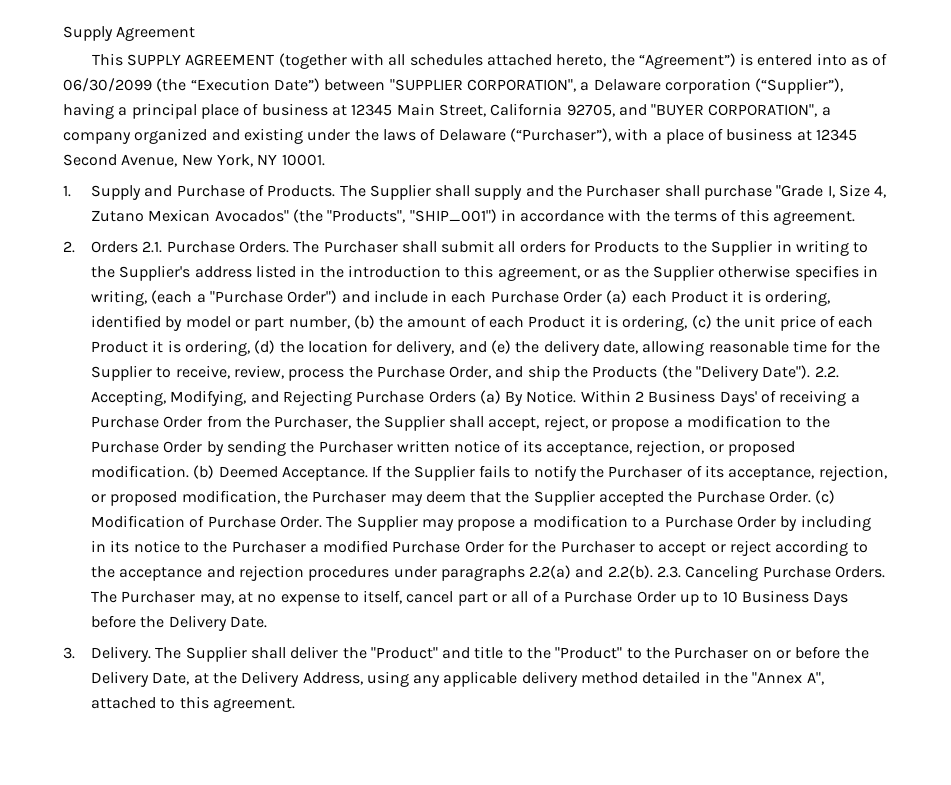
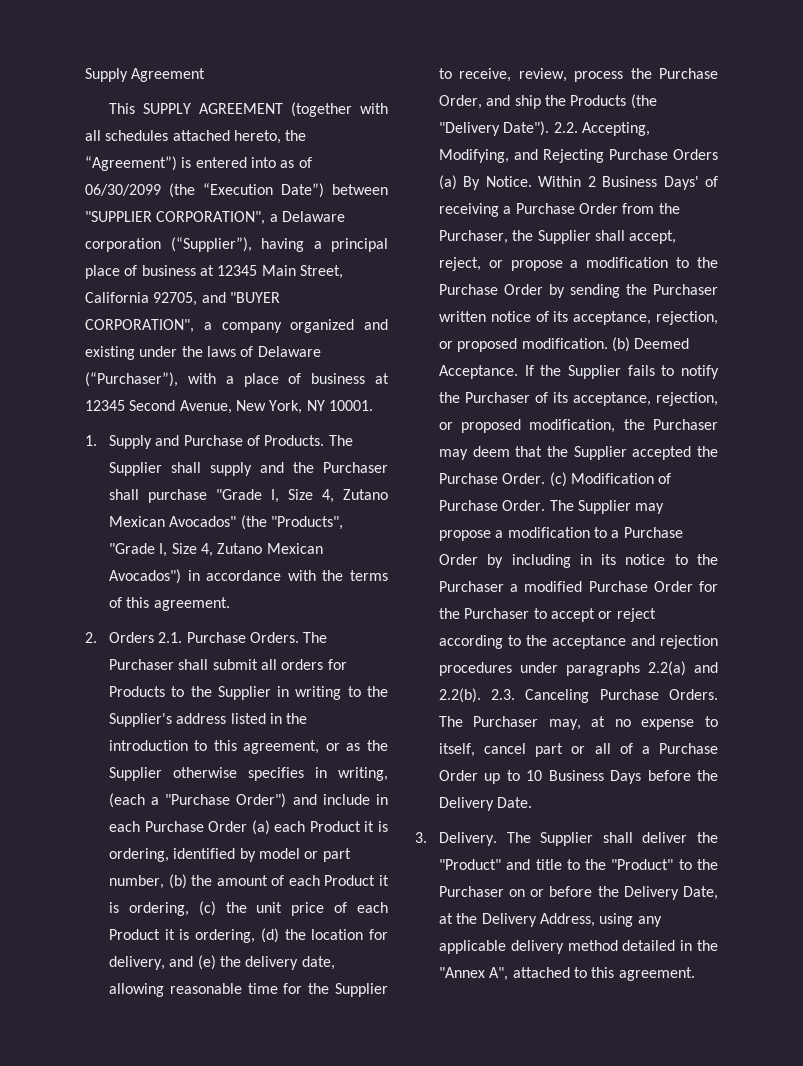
[409,209,497,223] "SHIP_001") -> [108,543,323,557] [108,569,181,584] "Grade I, Size 4, Zutano Mexican Avocados")

